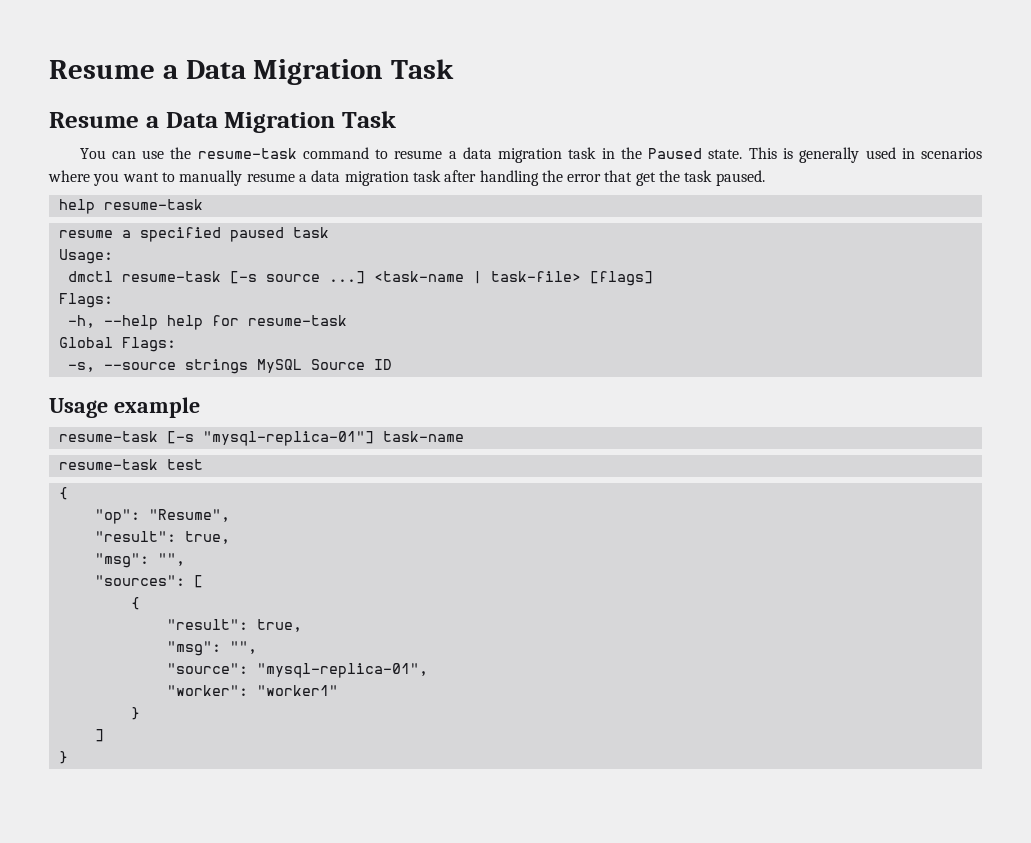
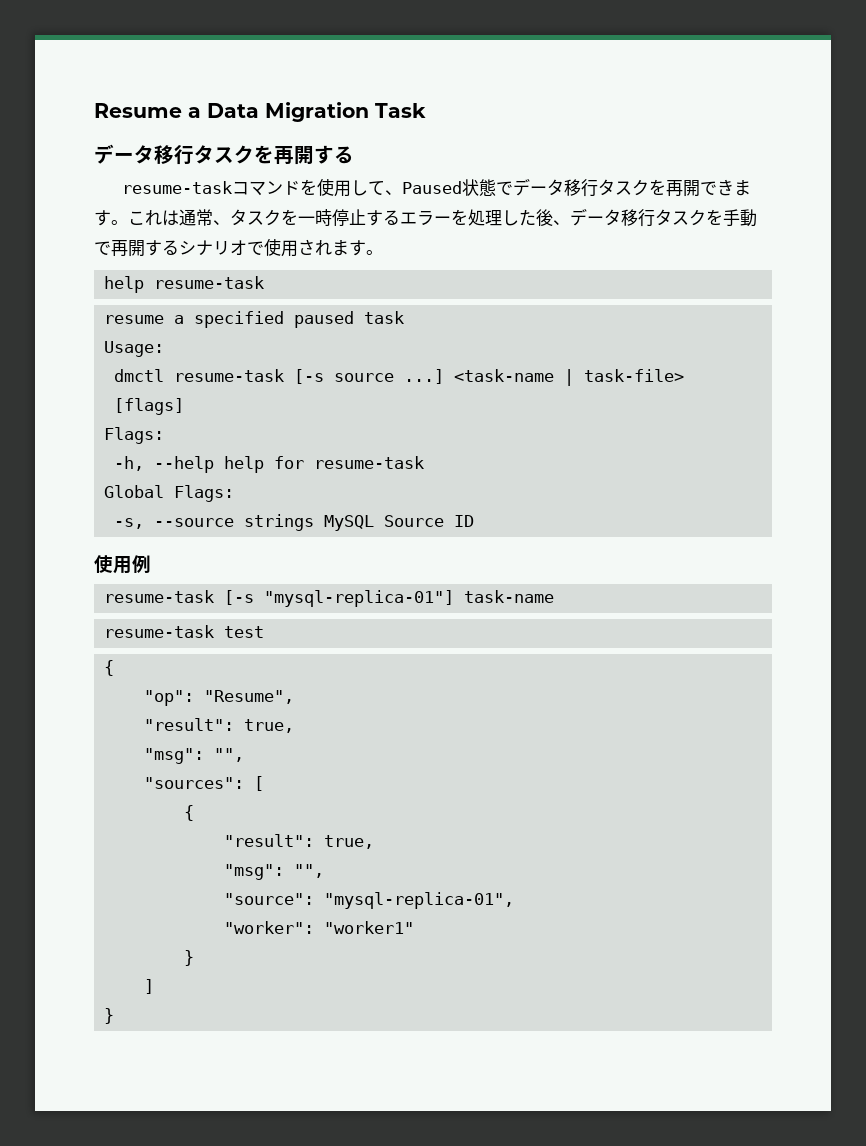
[49,59,455,85] [49,111,396,133] [79,147,982,163] [48,170,765,186] Resume a Data Migration Task // Resume a Data Migration Task // You can use the resume-task command to resume a data migration task in the Paused state. This is generally used in scenarios where you want to manually resume a data migration task after handling the error that get the task paused. -> [94,102,426,122] [94,144,354,165] [121,178,751,197] [94,208,757,227] [94,238,383,257] Resume a Data Migration Task // データ移行タスクを再開する // resume-taskコマンドを使用して、Paused状態でデータ移行タスクを再開できます。これは通常、タスクを一時停止するエラーを処理した後、データ移行タスクを手動で再開するシナリオで使用されます。
[49,397,200,418] Usage example -> [94,555,151,574] 使用例

